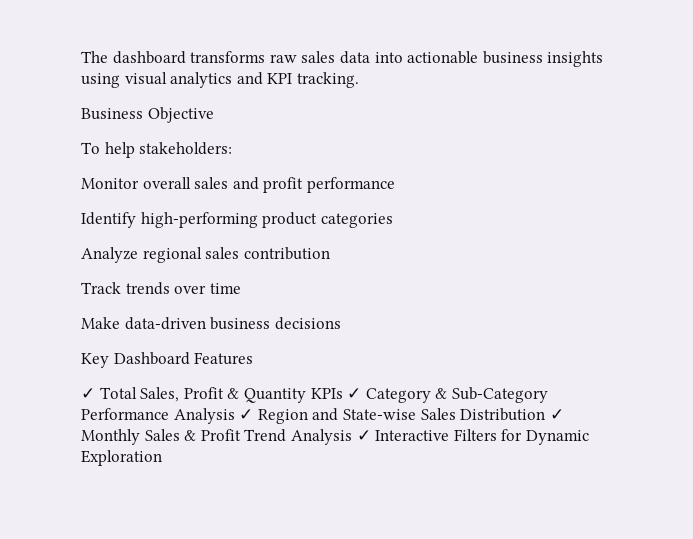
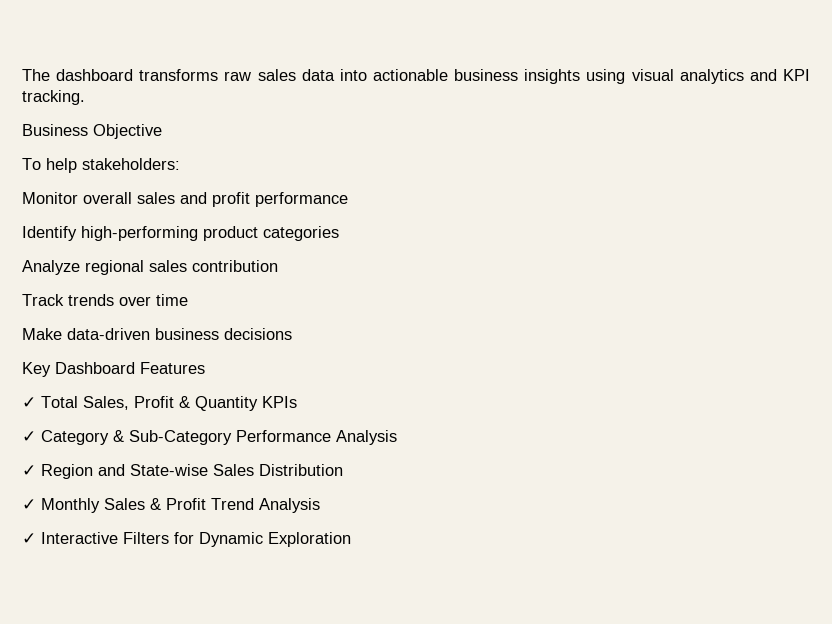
(343, 393) none -> (297, 402) //
(235, 416) none -> (397, 437) //
(546, 414) none -> (343, 470) //
(352, 437) none -> (320, 505) //

